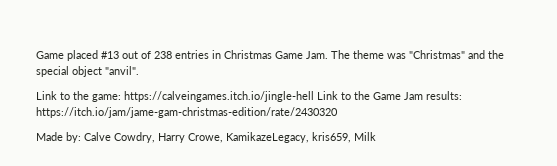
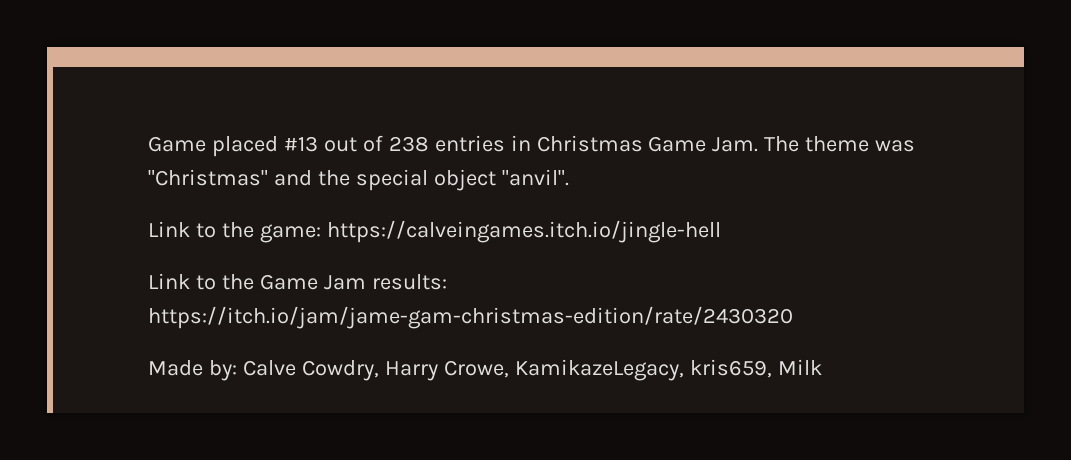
(314, 96) none -> (721, 231) //

